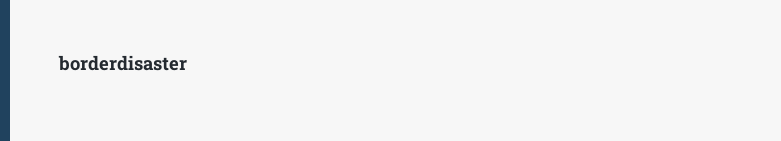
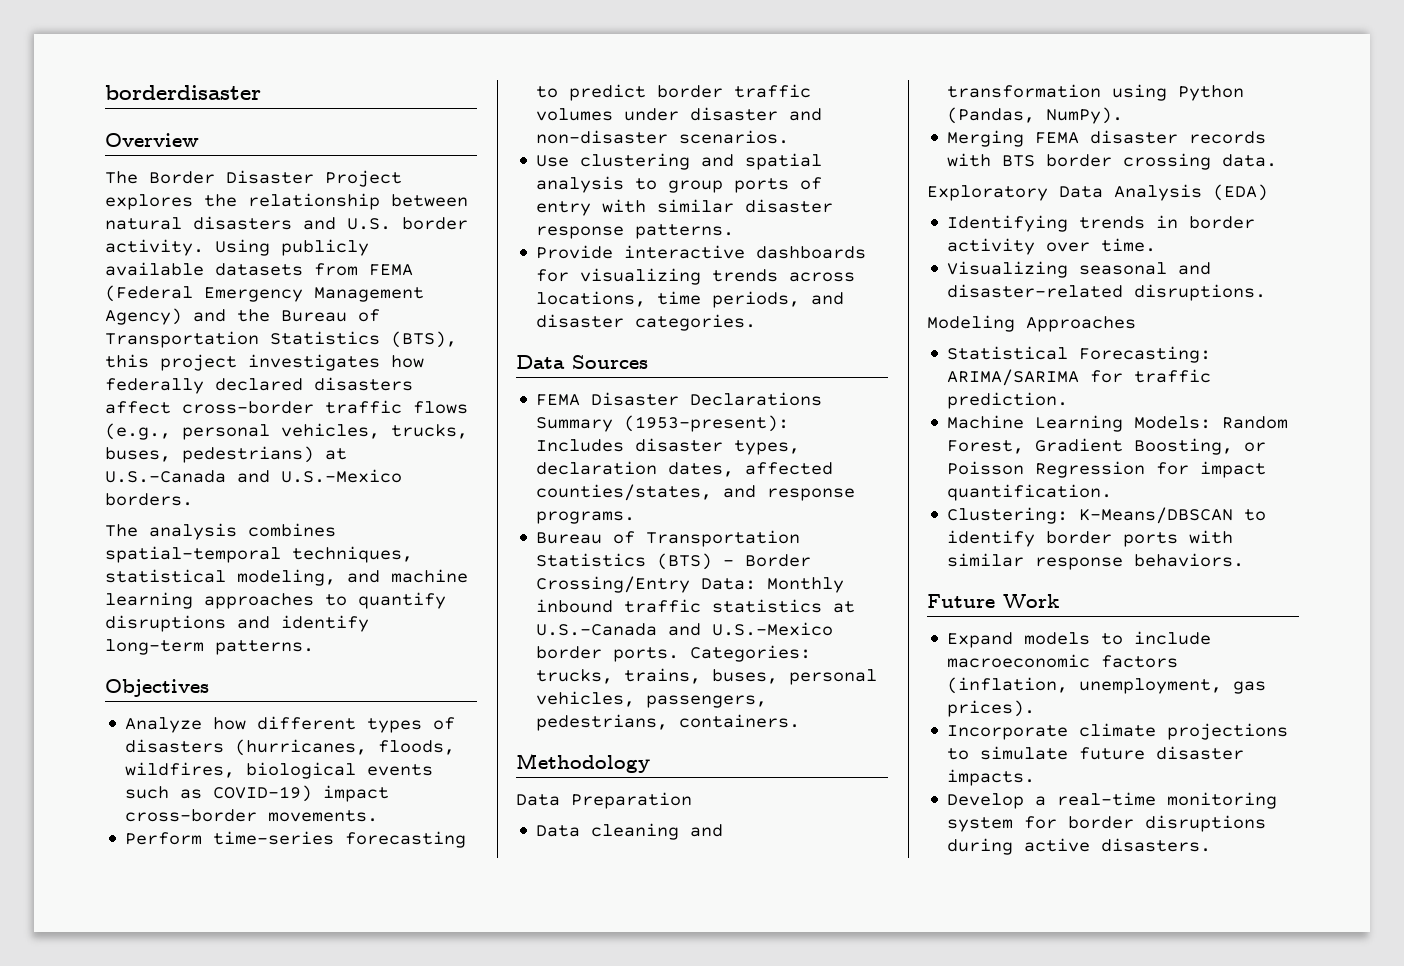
(187, 63) none -> [105,133,199,147] [105,170,402,187] [105,193,468,210] [105,216,468,230] [105,239,369,256] [105,262,413,276] [105,285,424,302] [105,308,380,325] [105,331,457,348] [105,354,424,371] [105,377,413,394] [105,400,468,414] [105,423,468,440] [105,446,347,463] [105,469,402,483] [105,493,193,506] [105,523,336,540] [105,546,413,563] [105,569,468,586] [105,592,446,609] [105,615,369,632] [105,639,314,655] [105,679,209,697] [125,716,456,733] [125,739,456,756] [125,762,434,779] [125,785,390,802] [125,809,379,822] [125,831,467,848] [536,84,812,101] [536,107,823,121] [536,130,790,144] [536,153,823,170] [536,176,823,193] [536,199,834,216] [536,224,735,239] [536,245,867,259] [536,268,856,285] [536,291,845,308] [536,314,757,331] [516,355,648,369] [536,392,823,406] [536,415,790,432] [536,438,801,455] [536,461,834,477] [536,484,856,501] [536,511,636,524] [536,530,801,547] [536,553,812,570] [536,576,845,593] [536,599,856,613] [536,622,834,636] [536,645,812,662] [536,668,878,685] [536,691,768,708] [536,714,801,731] [516,753,650,773] [516,792,692,809] [536,823,724,840] [947,84,1245,101] [947,107,1124,124] [947,130,1267,147] [947,153,1278,170] [927,184,1268,201] [947,215,1256,232] [947,238,1157,255] [947,261,1212,278] [947,284,1267,301] [927,315,1136,332] [947,346,1212,363] [947,369,1212,386] [947,392,1069,409] [947,415,1289,432] [947,438,1267,455] [947,461,1267,478] [947,484,1113,501] [947,507,1267,524] [947,530,1234,547] [947,553,1245,570] [927,594,1059,608] [947,631,1212,648] [947,654,1179,668] [947,677,1267,694] [947,700,1036,717] [947,723,1289,740] [947,746,1245,760] [947,769,1036,786] [947,792,1278,809] [947,815,1267,832] [947,838,1212,855] // Overview // The Border Disaster Project explores the relationship between natural disasters and U.S. border activity. Using publicly available datasets from FEMA (Federal Emergency Management Agency) and the Bureau of Transportation Statistics (BTS), this project investigates how federally declared disasters affect cross-border traffic flows (e.g., personal vehicles, trucks, buses, pedestrians) at U.S.–Canada and U.S.–Mexico borders. // The analysis combines spatial-temporal techniques, statistical modeling, and machine learning approaches to quantify disruptions and identify long-term patterns. // Objectives // Analyze how different types of disasters (hurricanes, floods, wildfires, biological events such as COVID-19) impact cross-border movements. // Perform time-series forecasting to predict border traffic volumes under disaster and non-disaster scenarios. // Use clustering and spatial analysis to group ports of entry with similar disaster response patterns. // Provide interactive dashboards for visualizing trends across locations, time periods, and disaster categories. // Data Sources // FEMA Disaster Declarations Summary (1953–present): Includes disaster types, declaration dates, affected counties/states, and response programs. // Bureau of Transportation Statistics (BTS) – Border Crossing/Entry Data: Monthly inbound traffic statistics at U.S.–Canada and U.S.–Mexico border ports. Categories: trucks, trains, buses, personal vehicles, passengers, pedestrians, containers. // Methodology // Data Preparation // Data cleaning and transformation using Python (Pandas, NumPy). // Merging FEMA disaster records with BTS border crossing data. // Exploratory Data Analysis (EDA) // Identifying trends in border activity over time. // Visualizing seasonal and disaster-related disruptions. // Modeling Approaches // Statistical Forecasting: ARIMA/SARIMA for traffic prediction. // Machine Learning Models: Random Forest, Gradient Boosting, or Poisson Regression for impact quantification. // Clustering: K-Means/DBSCAN to identify border ports with similar response behaviors. // Future Work // Expand models to include macroeconomic factors (inflation, unemployment, gas prices). // Incorporate climate projections to simulate future disaster impacts. // Develop a real-time monitoring system for border disruptions during active disasters.

